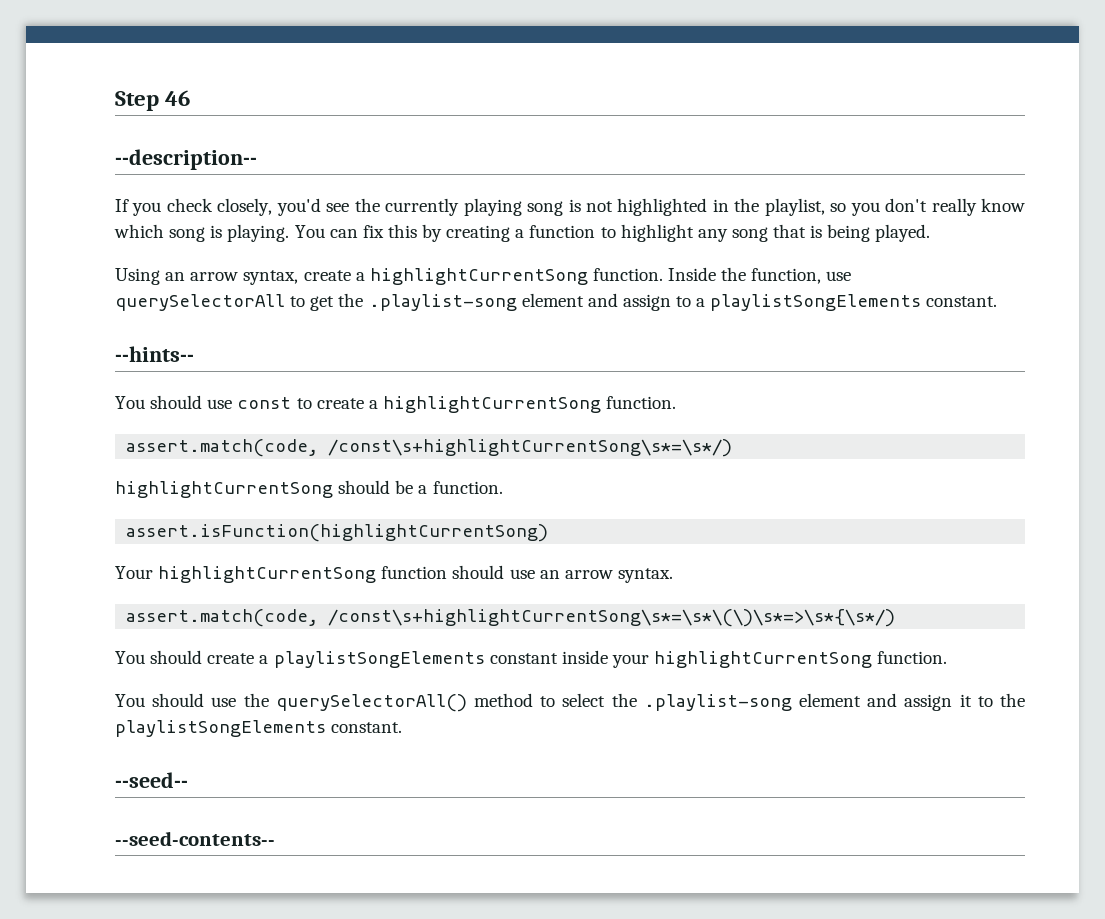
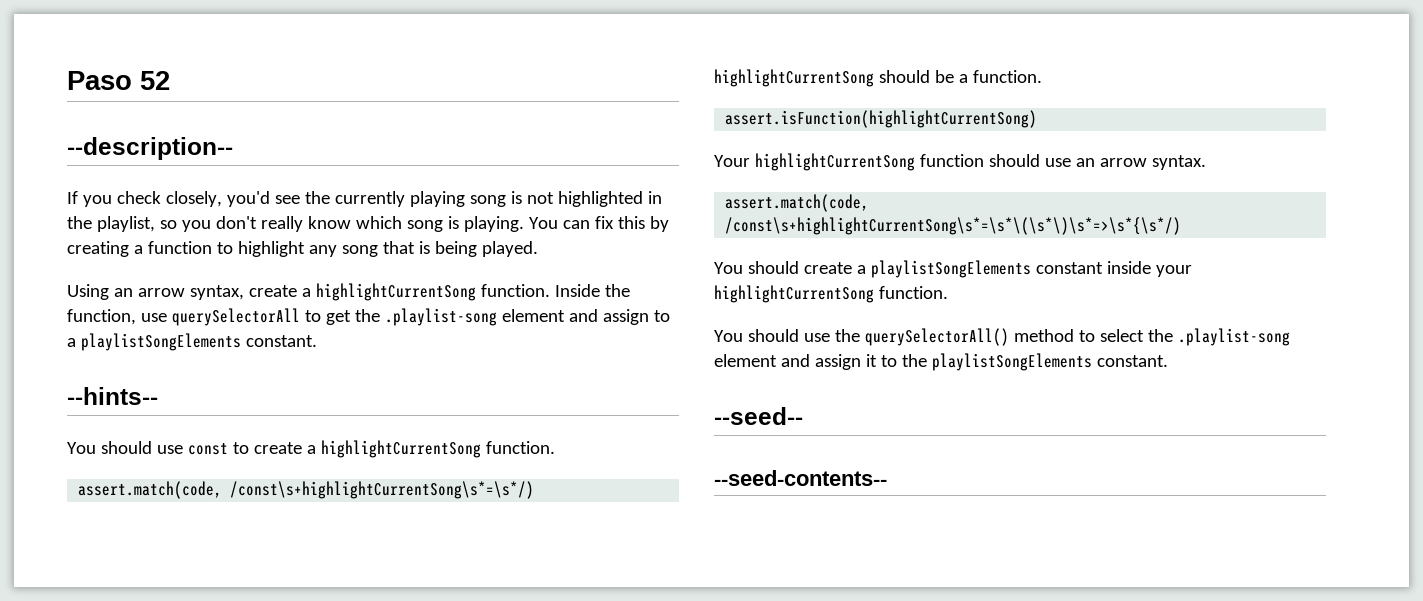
[115,90,191,111] Step 46 -> [67,71,170,90] Paso 52
[328,609,896,627] /const\s+highlightCurrentSong\s*=\s*\(\)\s*=>\s*{\s*/) -> [725,217,1182,235] /const\s+highlightCurrentSong\s*=\s*\(\s*\)\s*=>\s*{\s*/)

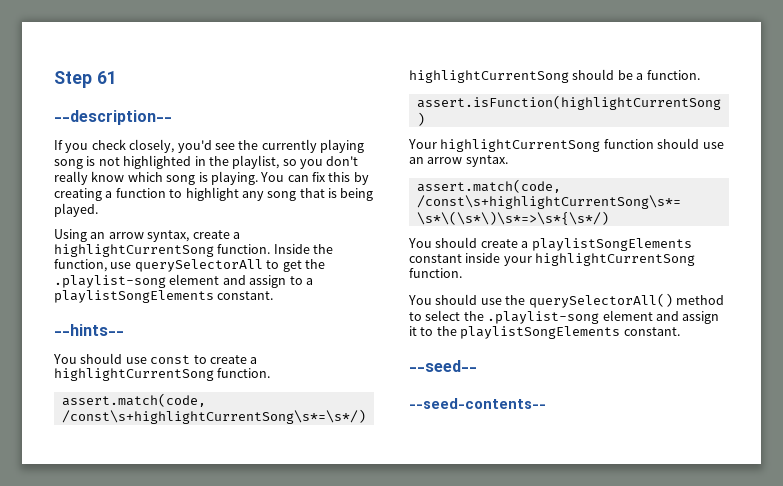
[67,71,170,90] Paso 52 -> [54,71,117,88] Step 61

